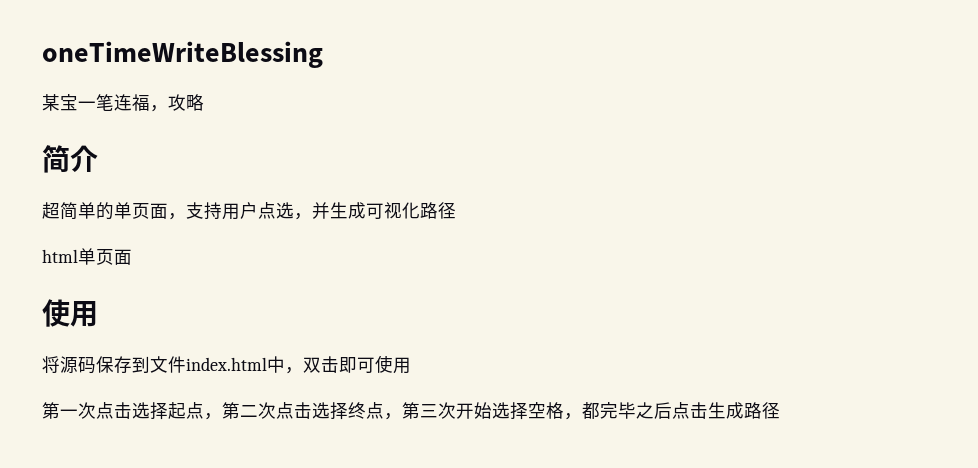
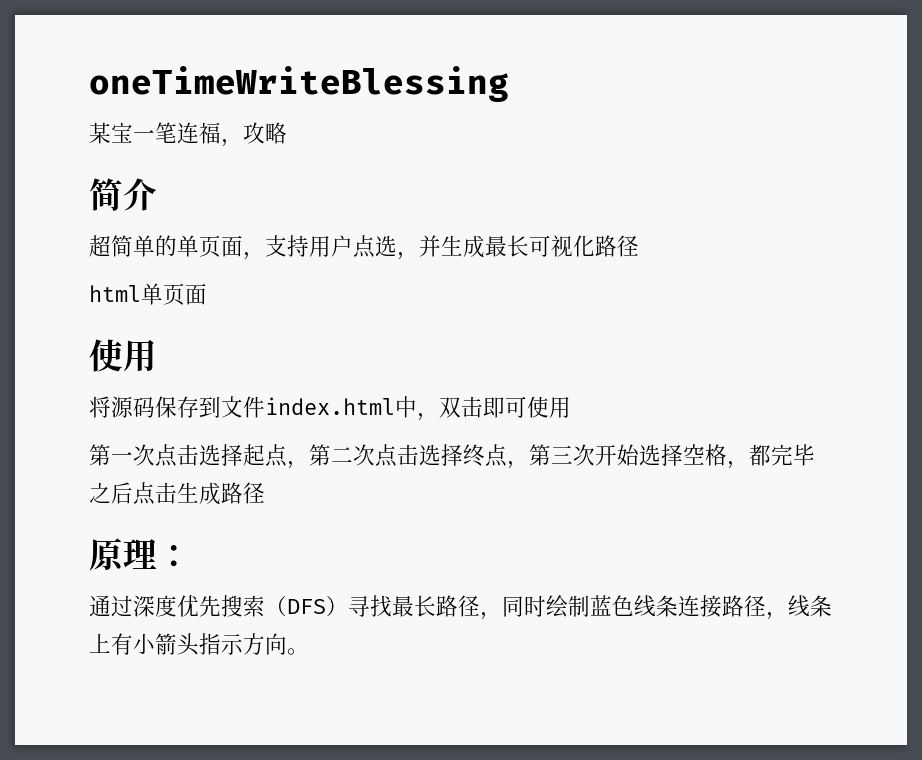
(366, 210) none -> [485,235,529,257] 最长
(780, 410) none -> [89,538,191,571] [89,595,832,620] [89,633,309,656] // 原理： // 通过深度优先搜索（DFS）寻找最长路径，同时绘制蓝色线条连接路径，线条上有小箭头指示方向。

